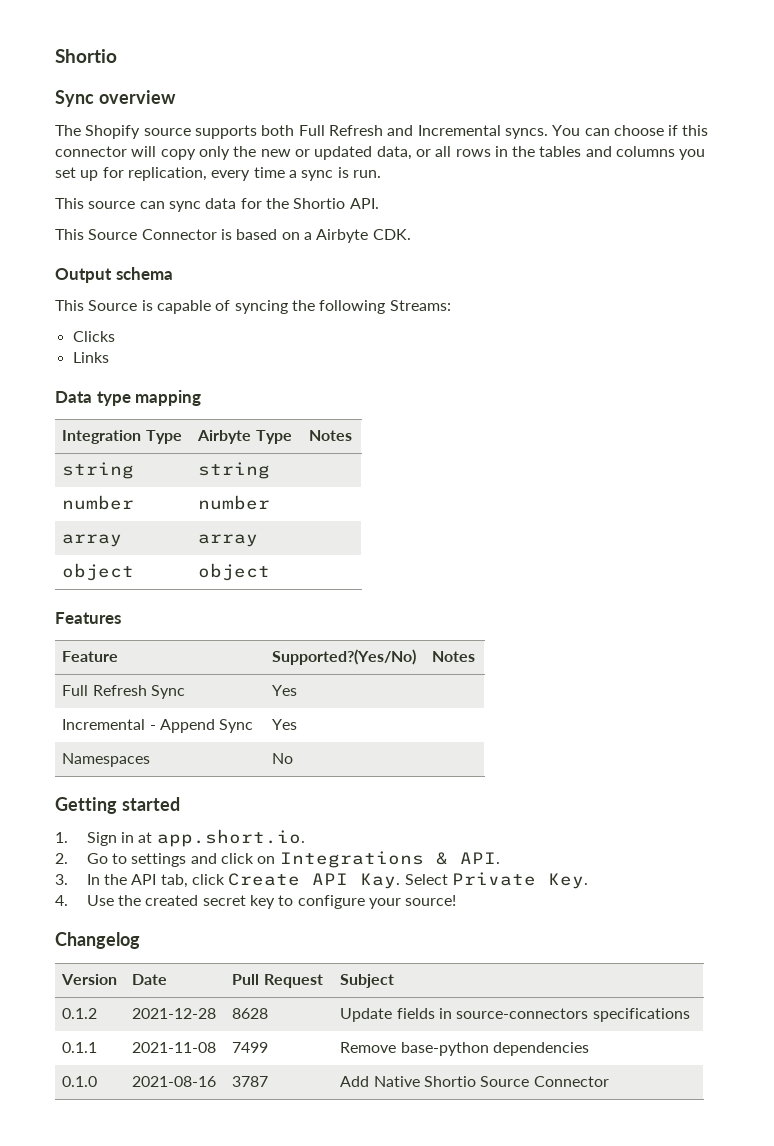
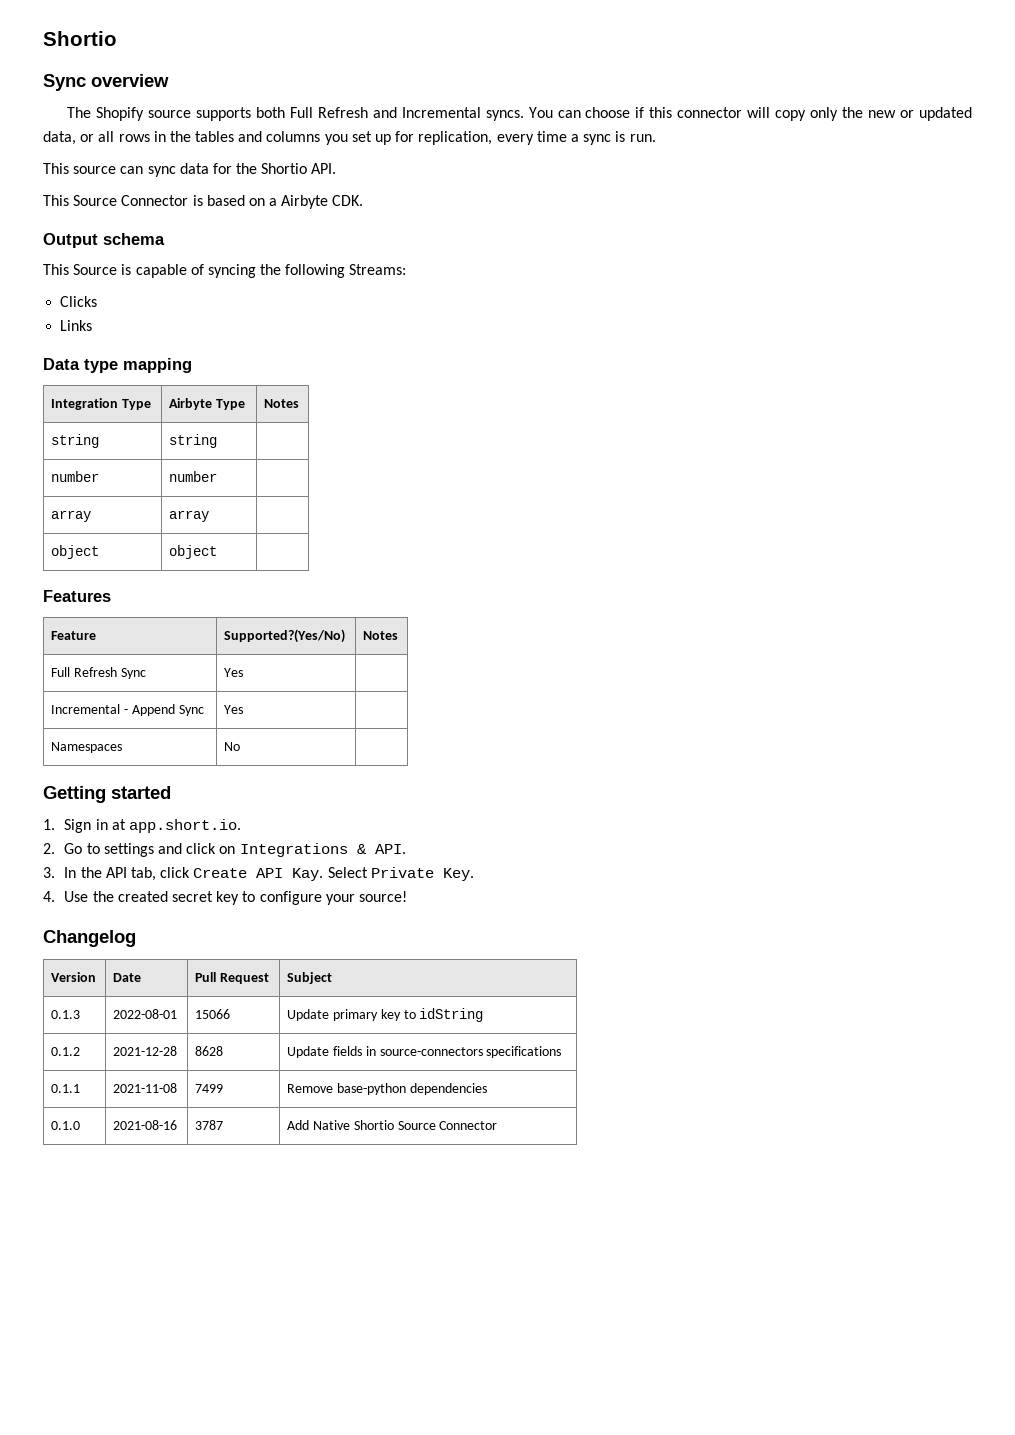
(395, 981) none -> [51,1010,81,1019] [113,1009,178,1019] [195,1009,231,1019] [287,1008,484,1022] // 0.1.3 | 2022-08-01 | 15066 | Update primary key to idString

